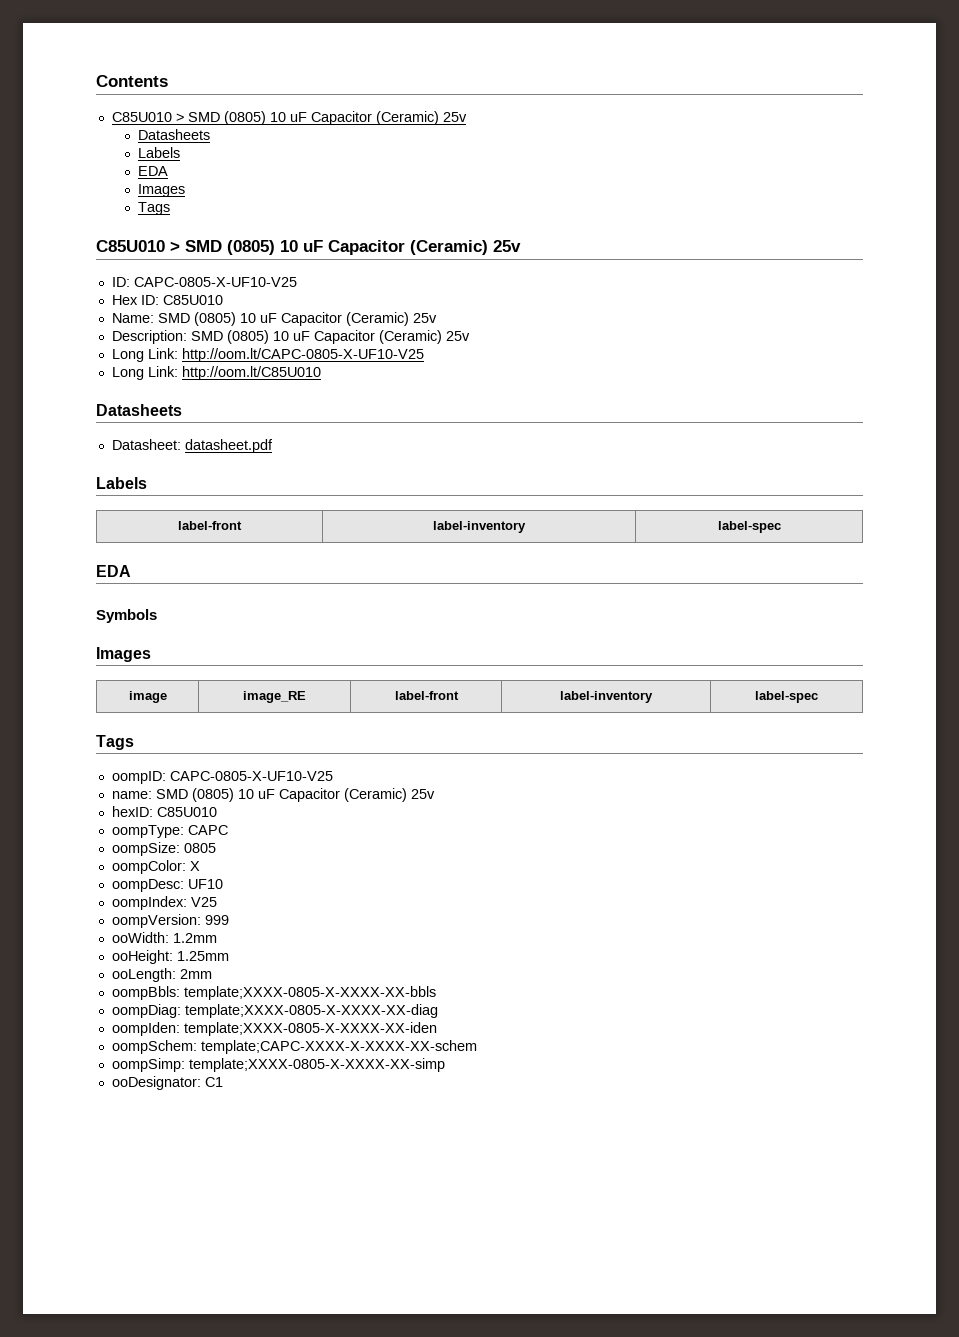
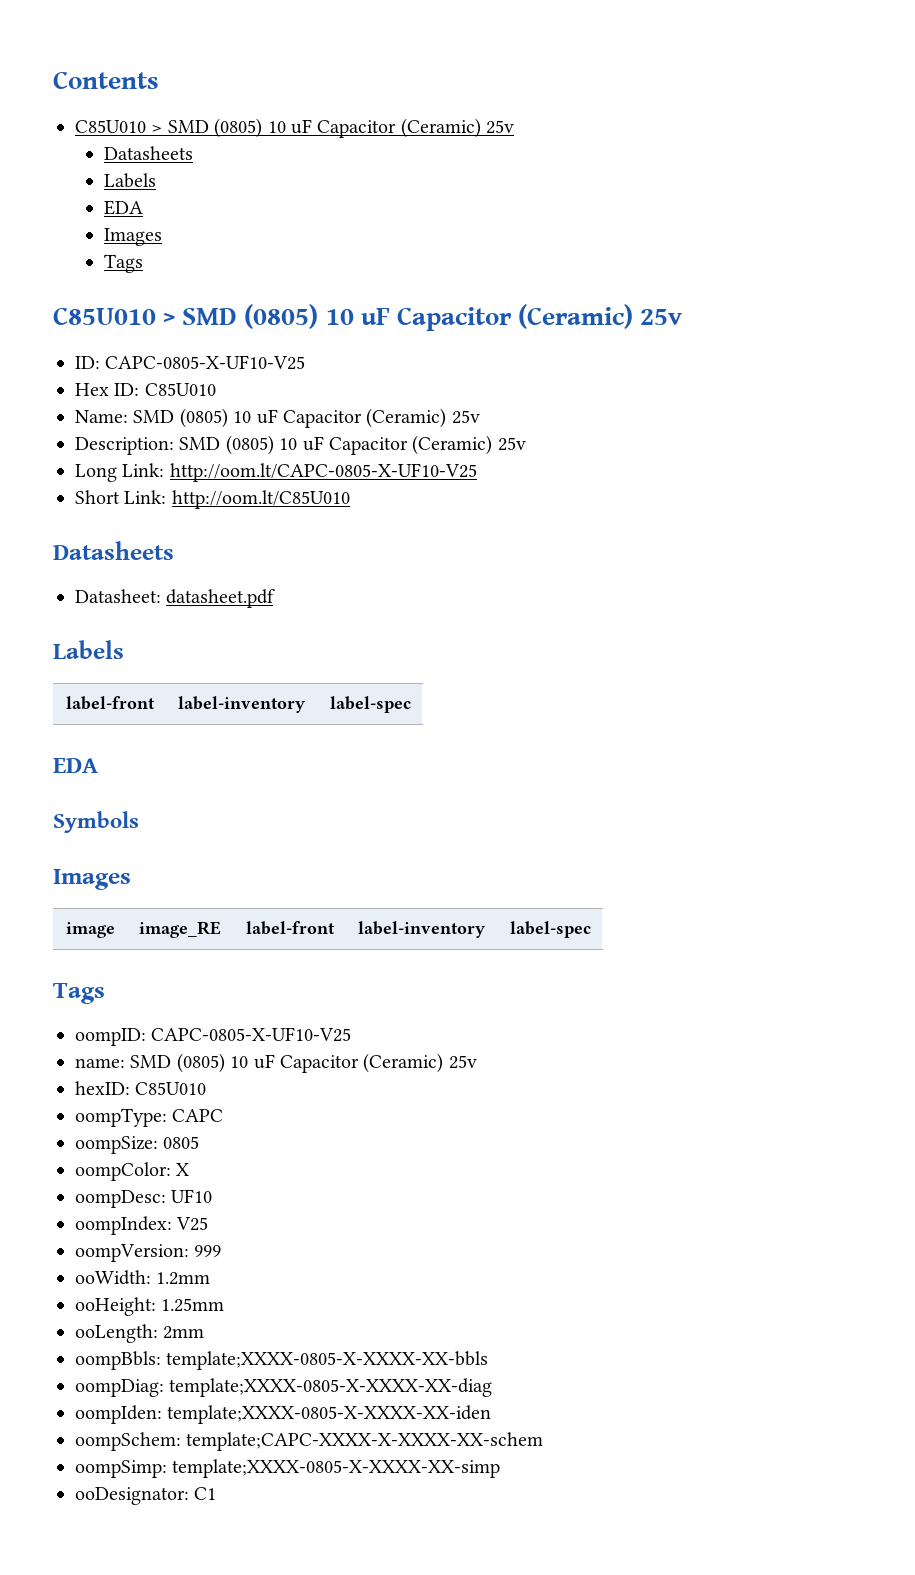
[111,367,144,380] Long -> [75,490,120,504] Short

